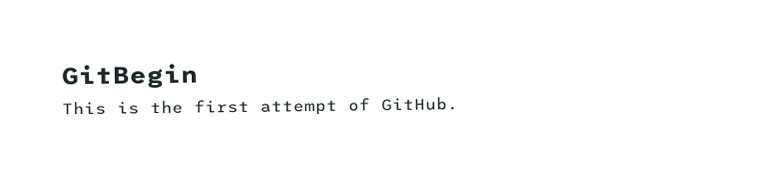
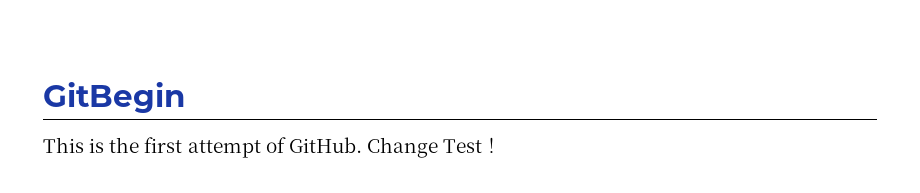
(459, 104) none -> [366,137,502,158] Change Test！

